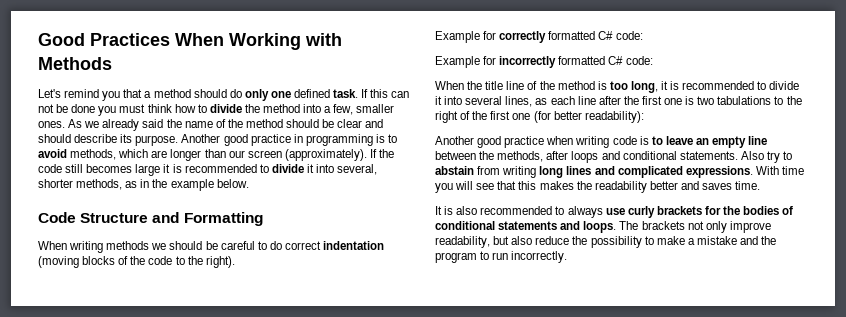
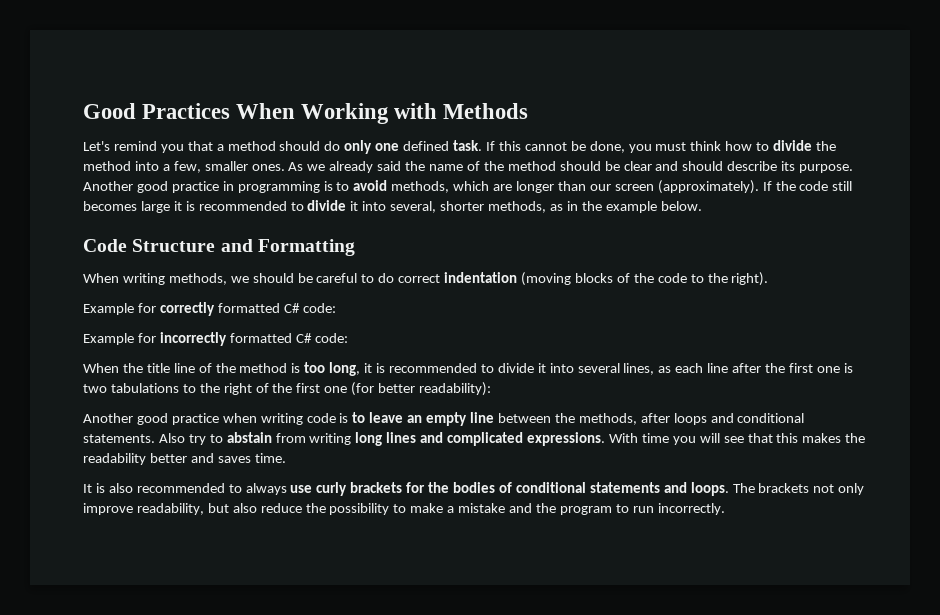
[391,91,410,98] [38,104,96,113] can not be done -> [524,141,625,153] cannot be done,
[106,241,150,250] methods -> [168,273,227,285] methods,

